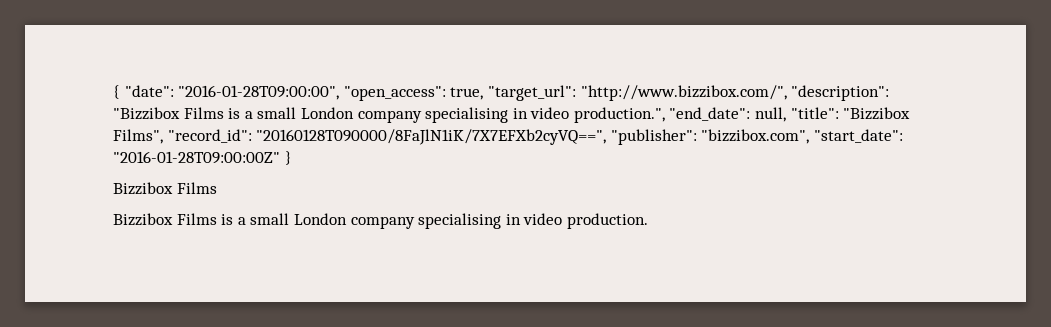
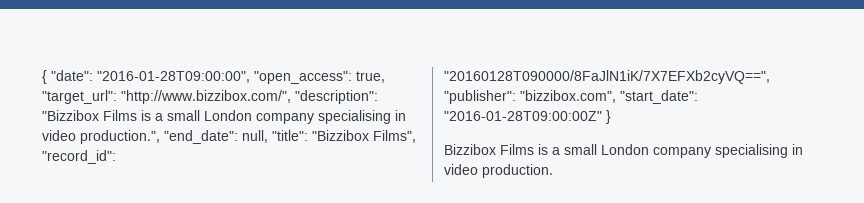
[113,213,217,226] // Bizzibox Films -> (534, 149) none

